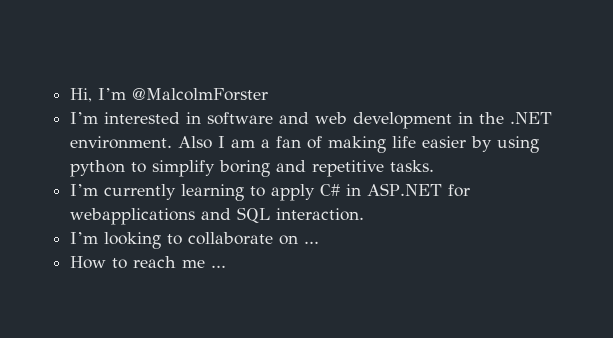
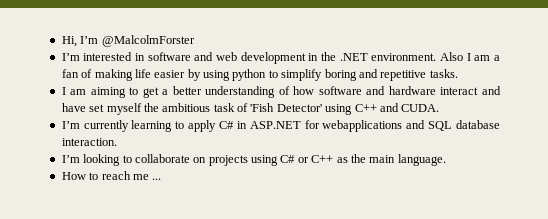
(435, 166) none -> [61,86,502,98] [61,103,440,115] // I am aiming to get a better understanding of how software and hardware interact and have set myself the ambitious task of 'Fish Detector' using C++ and CUDA.
(271, 215) none -> [456,120,501,129] database
[304,241,320,244] ... -> [208,154,446,166] projects using C# or C++ as the main language.

